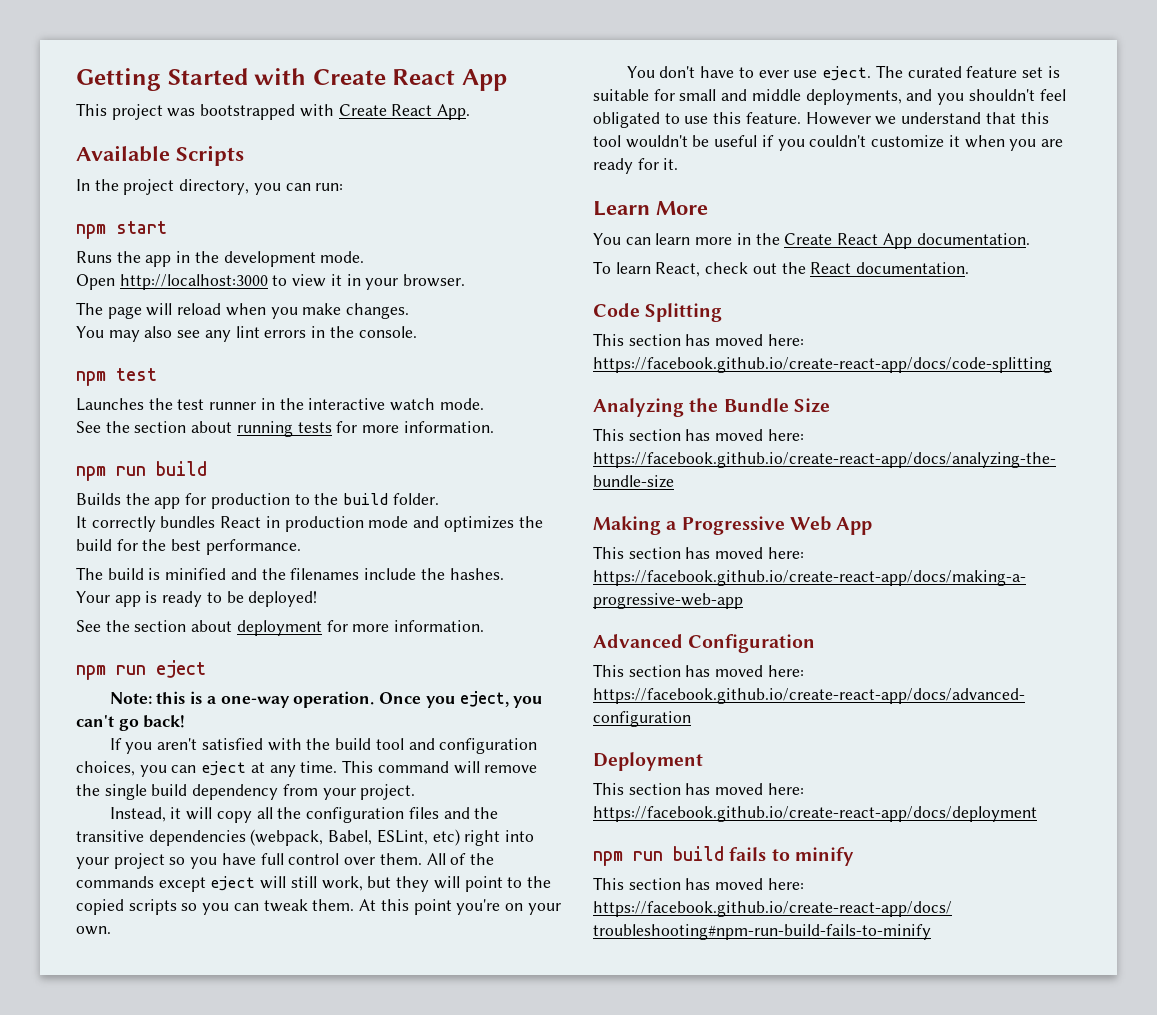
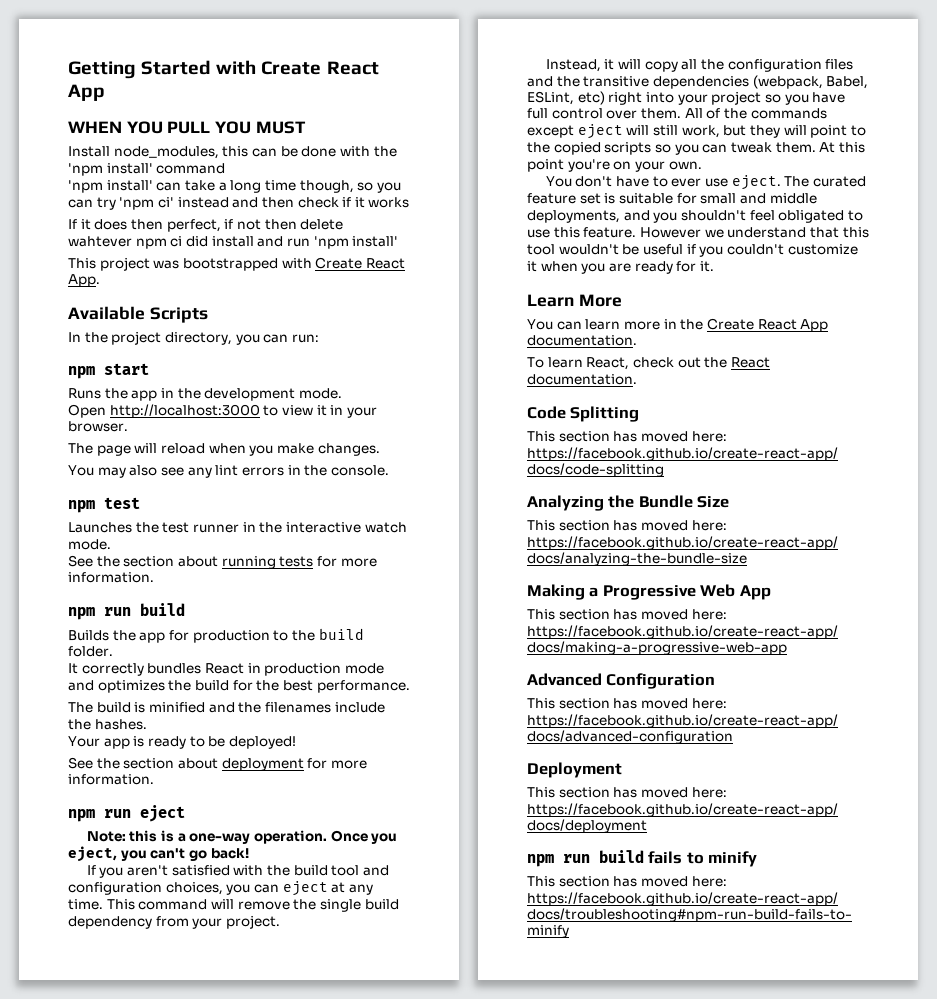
(508, 80) none -> [68,121,306,134] [68,146,397,159] [68,163,226,176] [68,180,401,193] [68,197,410,210] [68,219,344,232] [68,236,399,249] // WHEN YOU PULL YOU MUST // Install node_modules, this can be done with the 'npm install' command // 'npm install' can take a long time though, so you can try 'npm ci' instead and then check if it works // If it does then perfect, if not then delete wahtever npm ci did install and run 'npm install'

